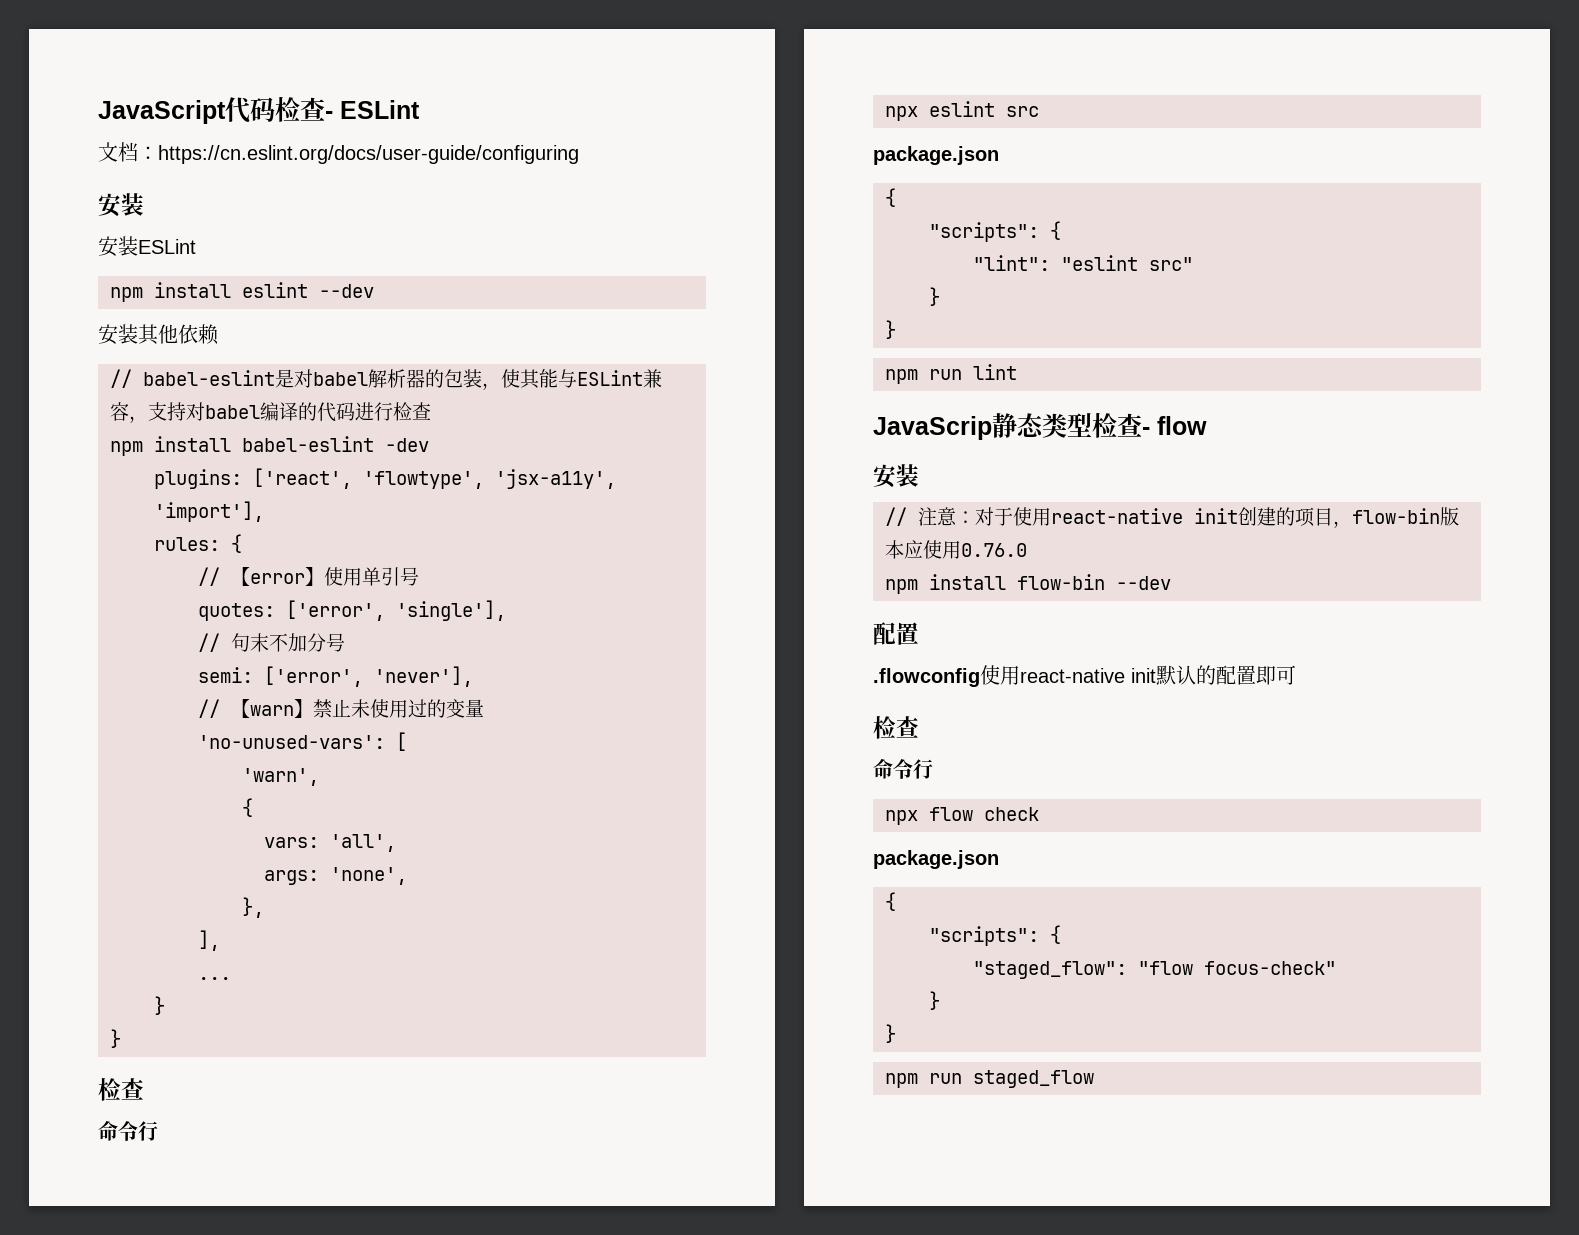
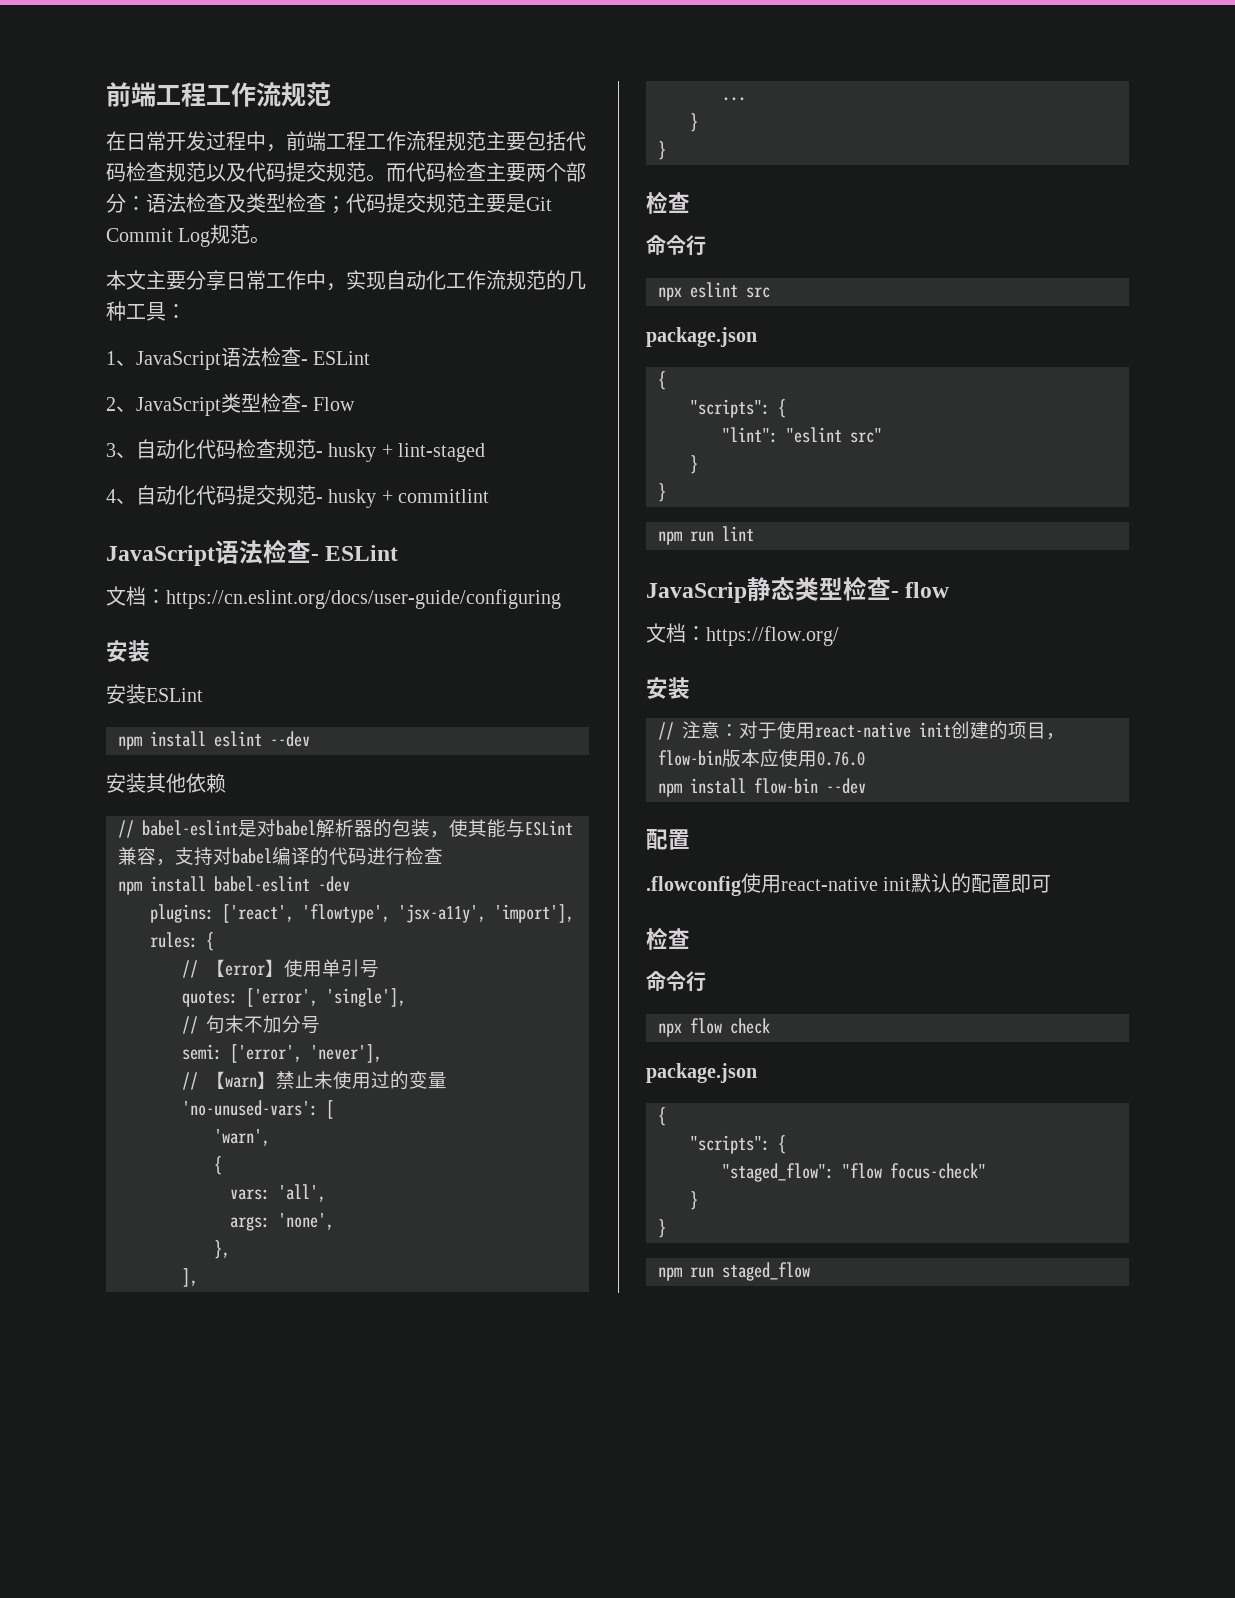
[98,97,275,124] JavaScript代码 -> [106,82,331,107] [106,131,586,152] [106,162,586,182] [106,193,552,214] [106,224,271,247] [106,270,586,291] [106,301,186,321] [106,347,371,370] [106,393,356,416] [106,439,486,462] [106,485,490,508] [106,540,263,566] 前端工程工作流规范 // 在日常开发过程中，前端工程工作流程规范主要包括代码检查规范以及代码提交规范。而代码检查主要两个部分：语法检查及类型检查；代码提交规范主要是Git Commit Log规范。 // 本文主要分享日常工作中，实现自动化工作流规范的几种工具： // 1、JavaScript语法检查- ESLint // 2、JavaScript类型检查- Flow // 3、自动化代码检查规范- husky + lint-staged // 4、自动化代码提交规范- husky + commitlint // JavaScript语法
(1207, 425) none -> [646,623,839,646] // 文档：https://flow.org/

